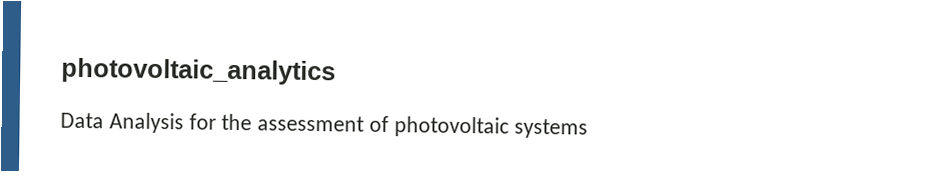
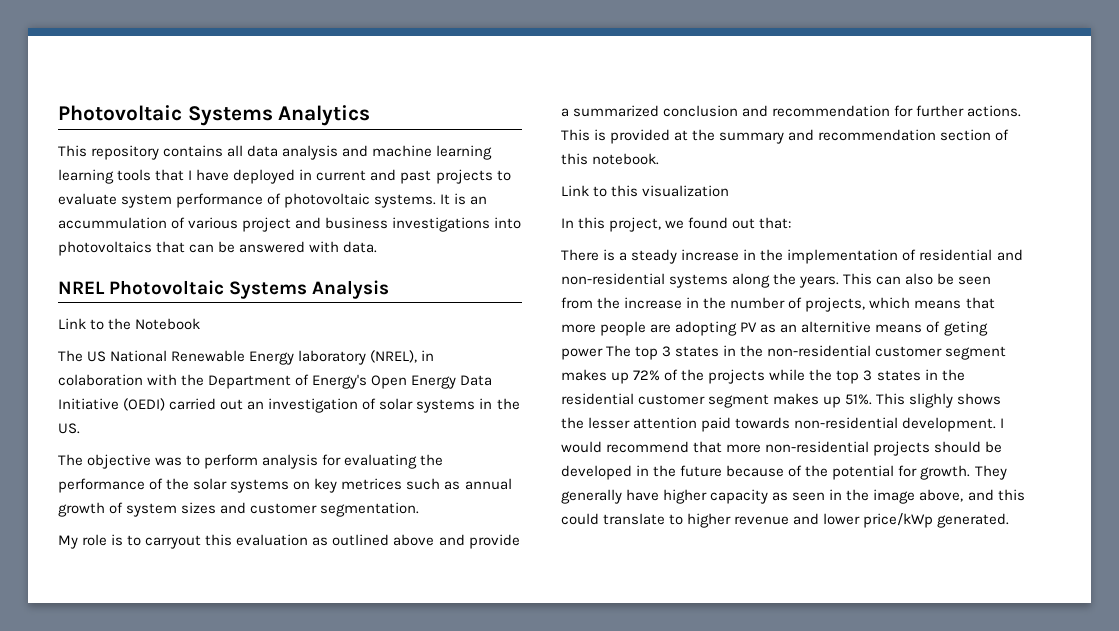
[61,57,336,86] [60,112,588,139] photovoltaic_analytics // Data Analysis for the assessment of photovoltaic systems -> [58,105,371,126] [58,145,493,160] [58,169,511,184] [58,193,488,208] [58,217,522,232] [58,241,378,256] [58,280,390,299] [58,318,201,330] [58,350,435,365] [58,374,493,389] [58,398,520,413] [58,423,80,434] [58,454,444,469] [58,478,512,493] [58,502,420,517] [58,534,520,549] [561,105,1022,117] [561,129,1010,144] [561,153,660,165] [561,185,730,197] [561,217,792,232] [561,249,1023,264] [561,273,992,288] [561,297,995,312] [561,321,988,336] [561,345,1007,360] [561,369,965,384] [561,393,1002,408] [561,417,1005,432] [561,441,1003,456] [561,465,1007,480] [561,489,1025,504] [561,513,1010,528] Photovoltaic Systems Analytics // This repository contains all data analysis and machine learning learning tools that I have deployed in current and past projects to evaluate system performance of photovoltaic systems. It is an accummulation of various project and business investigations into photovoltaics that can be answered with data. // NREL Photovoltaic Systems Analysis // Link to the Notebook // The US National Renewable Energy laboratory (NREL), in colaboration with the Department of Energy's Open Energy Data Initiative (OEDI) carried out an investigation of solar systems in the US. // The objective was to perform analysis for evaluating the performance of the solar systems on key metrices such as annual growth of system sizes and customer segmentation. // My role is to carryout this evaluation as outlined above and provide a summarized conclusion and recommendation for further actions. This is provided at the summary and recommendation section of this notebook. // Link to this visualization // In this project, we found out that: // There is a steady increase in the implementation of residential and non-residential systems along the years. This can also be seen from the increase in the number of projects, which means that more people are adopting PV as an alternitive means of geting power The top 3 states in the non-residential customer segment makes up 72% of the projects while the top 3 states in the residential customer segment makes up 51%. This slighly shows the lesser attention paid towards non-residential development. I would recommend that more non-residential projects should be developed in the future because of the potential for growth. They generally have higher capacity as seen in the image above, and this could translate to higher revenue and lower price/kWp generated.

